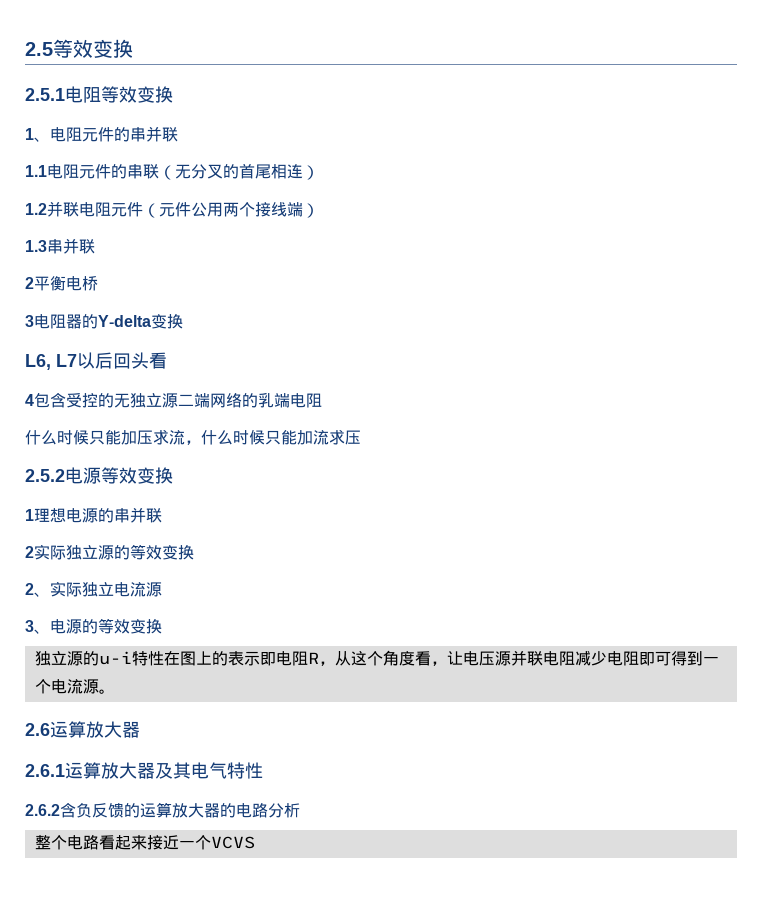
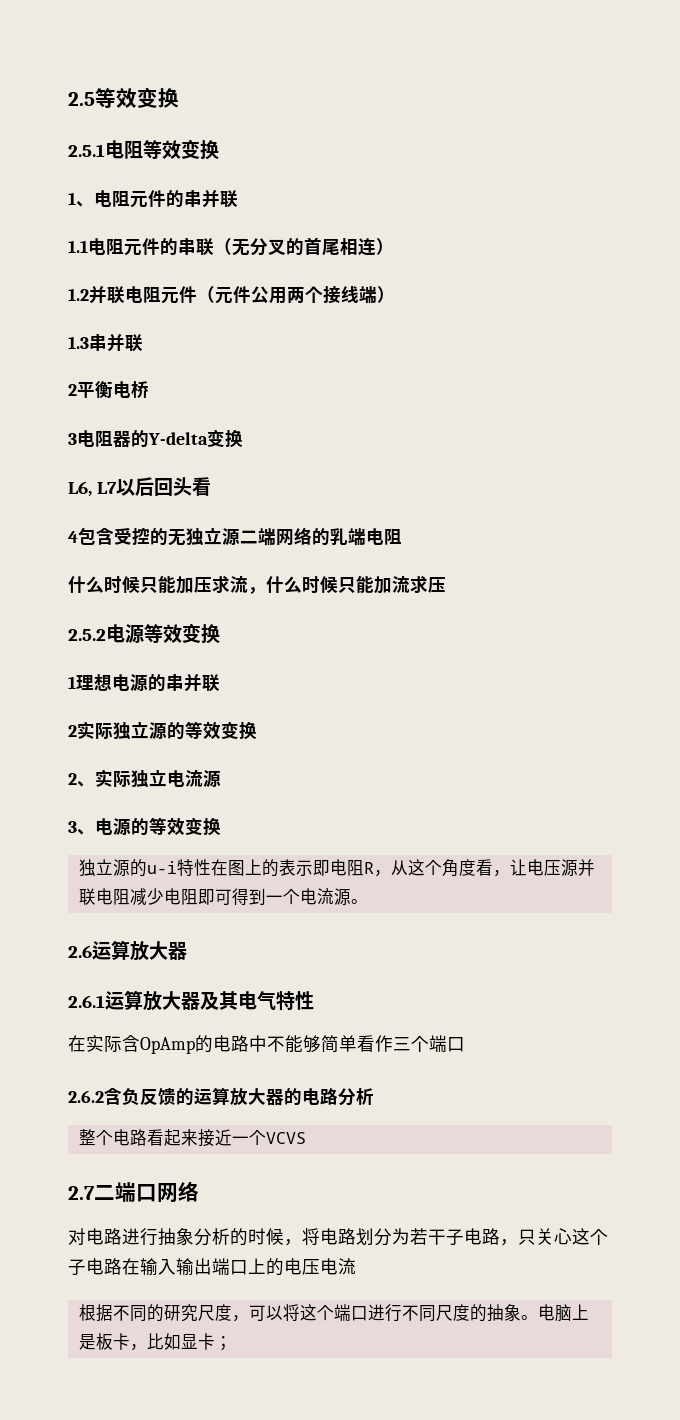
(263, 770) none -> [68,1035,465,1054] // 在实际含OpAmp的电路中不能够简单看作三个端口
(255, 842) none -> [68,1181,199,1203] [68,1228,608,1246] [68,1258,356,1276] [78,1304,589,1322] [78,1333,232,1351] // 2.7二端口网络 // 对电路进行抽象分析的时候，将电路划分为若干子电路，只关心这个子电路在输入输出端口上的电压电流 // 根据不同的研究尺度，可以将这个端口进行不同尺度的抽象。电脑上是板卡，比如显卡；

